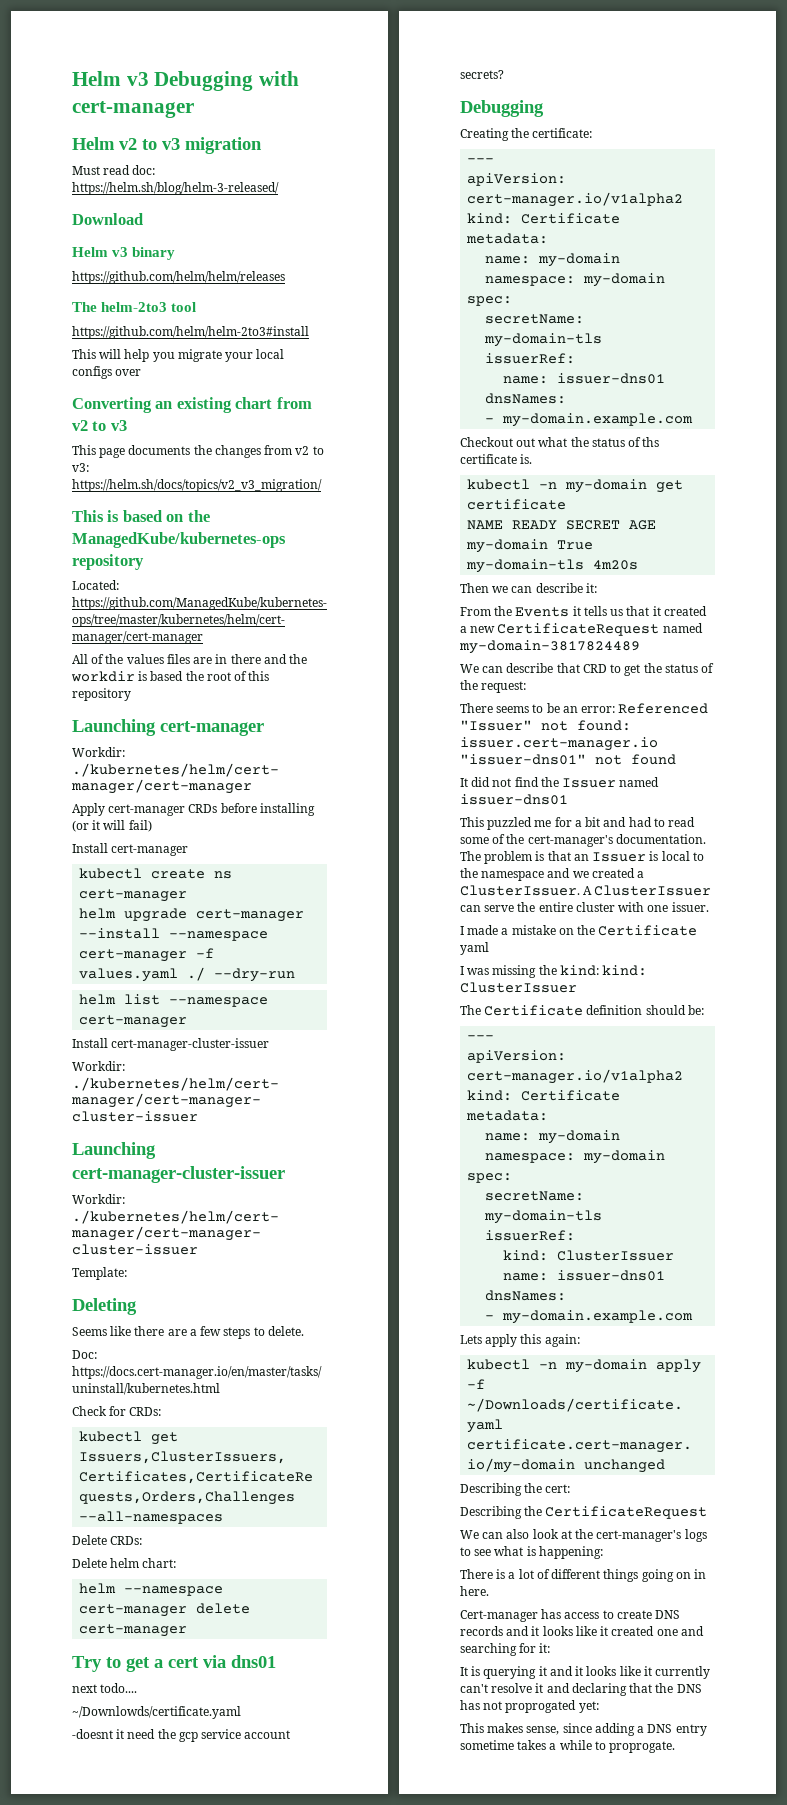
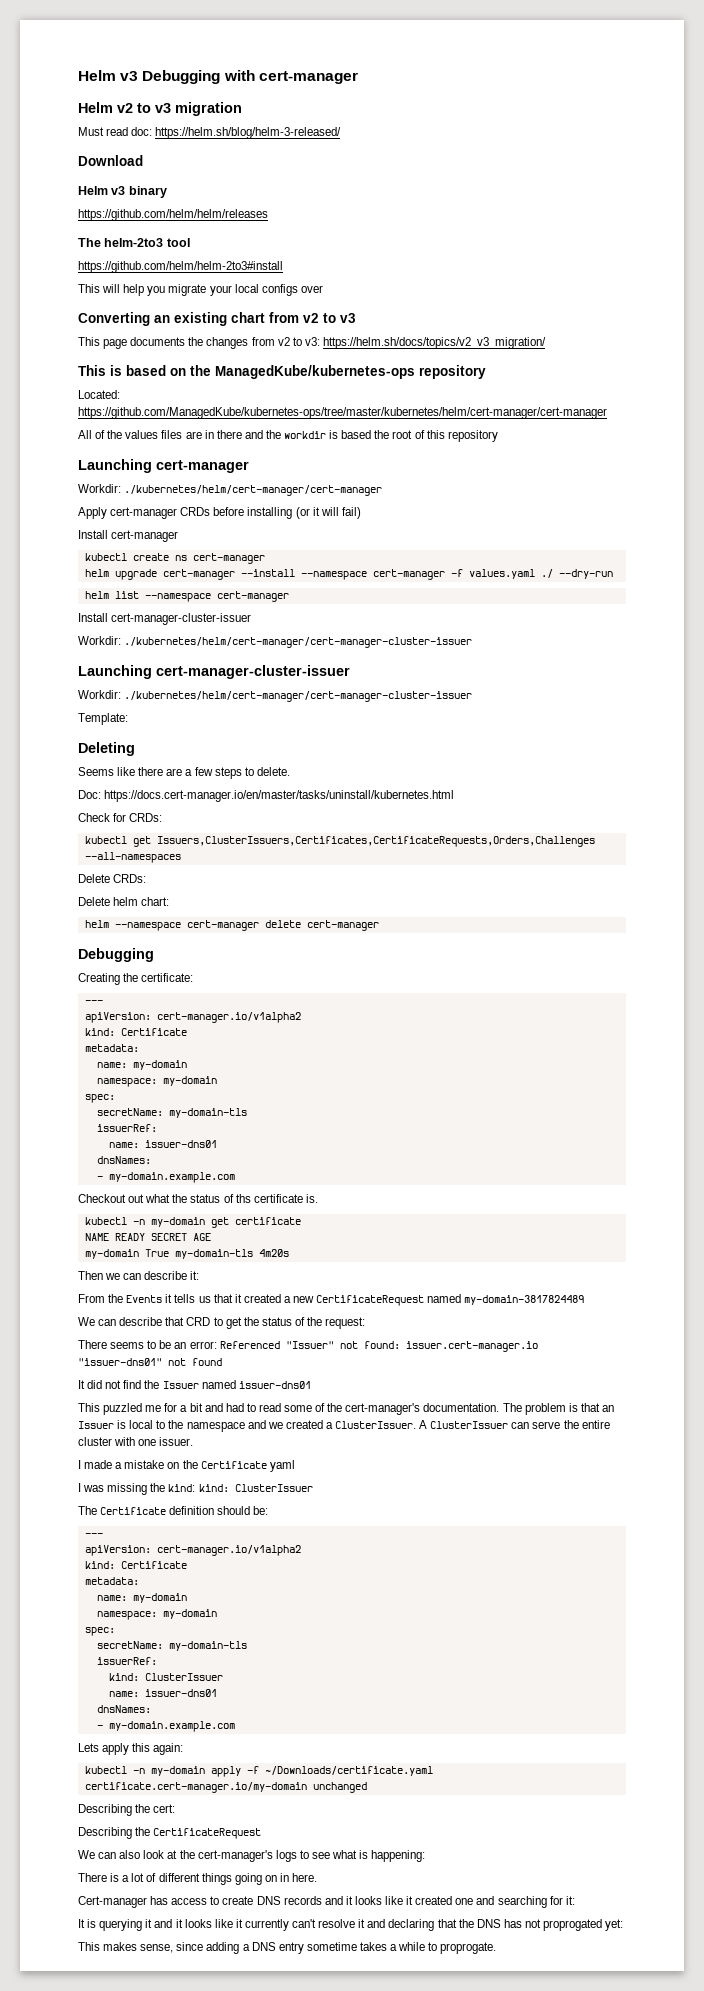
[72,1655,276,1672] [72,1683,138,1693] [72,1706,241,1719] [72,1729,291,1742] [460,70,504,79] // Try to get a cert via dns01 // next todo.... // ~/Downlowds/certificate.yaml // -doesnt it need the gcp service account secrets? -> (379, 925) none

